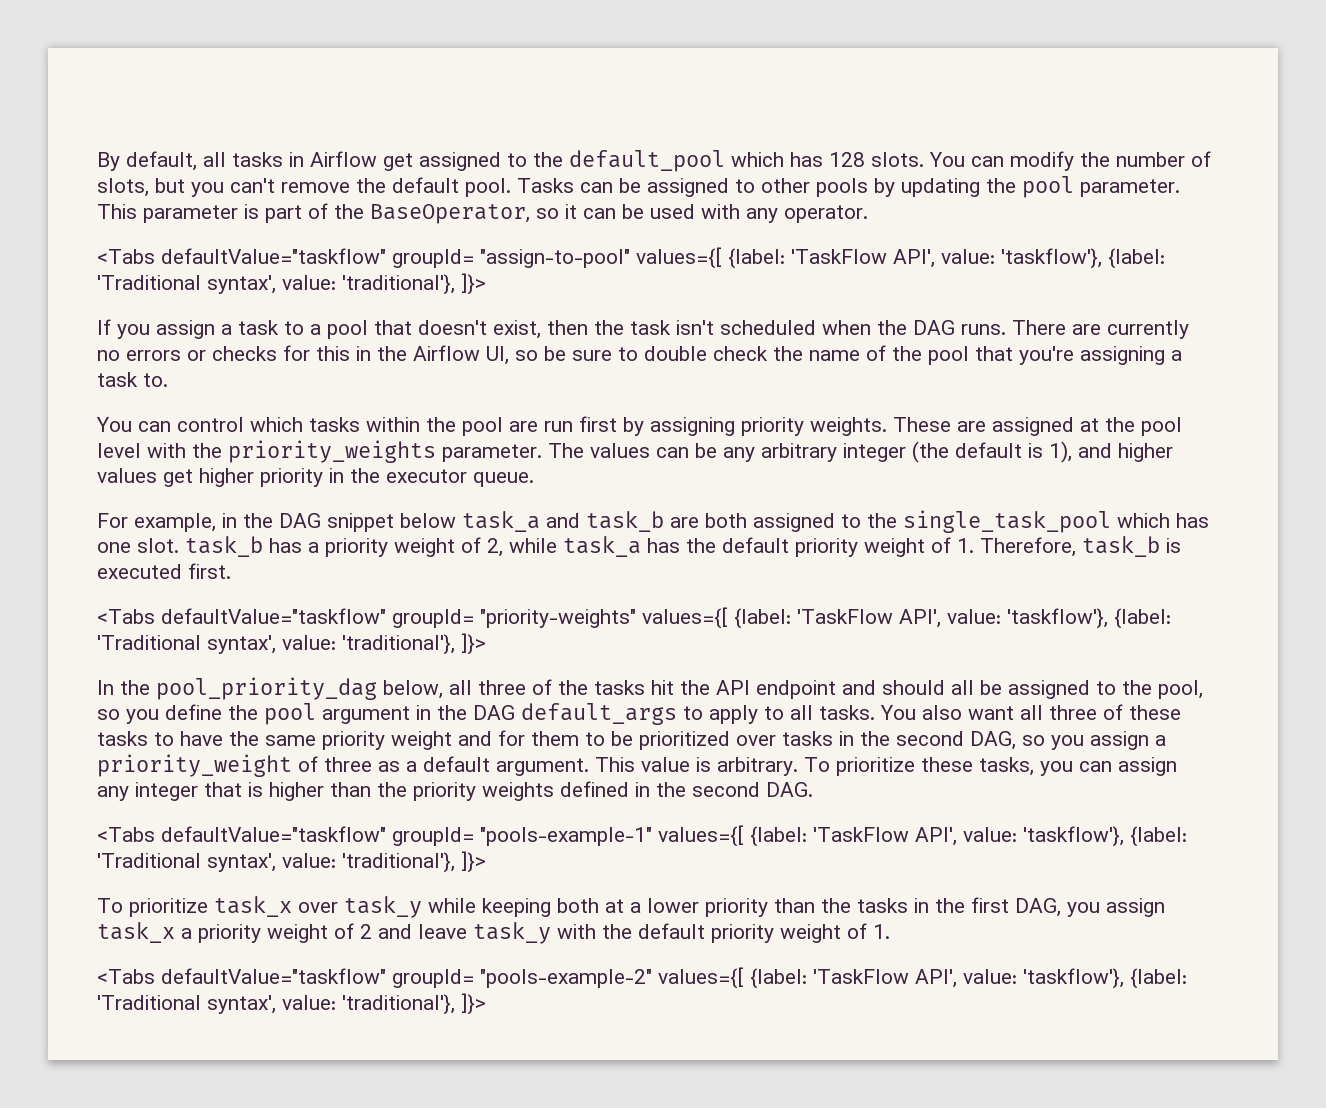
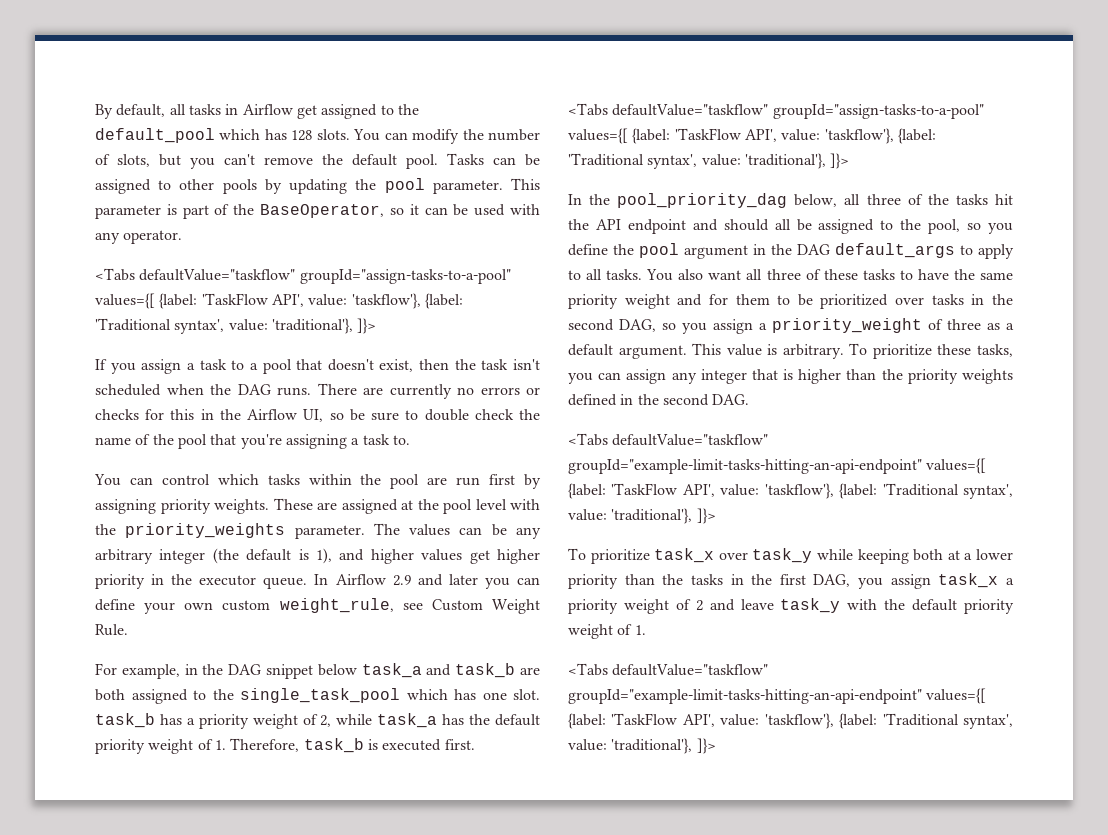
[392,249,630,268] groupId= "assign-to-pool" -> [299,269,511,284] groupId="assign-tasks-to-a-pool"
(534, 479) none -> [314,574,541,589] [95,598,540,614] [95,624,128,636] In Airflow 2.9 and later you can define your own custom weight_rule, see Custom Weight Rule.
[392,609,636,628] groupId= "priority-weights" -> [772,104,984,119] groupId="assign-tasks-to-a-pool"
[392,827,652,846] groupId= "pools-example-1" -> [568,459,922,474] groupId="example-limit-tasks-hitting-an-api-endpoint"
[392,969,652,988] groupId= "pools-example-2" -> [568,689,922,704] groupId="example-limit-tasks-hitting-an-api-endpoint"

